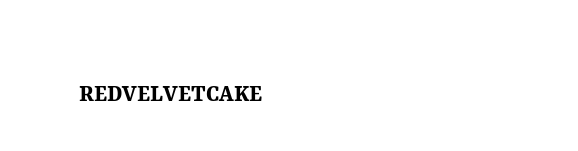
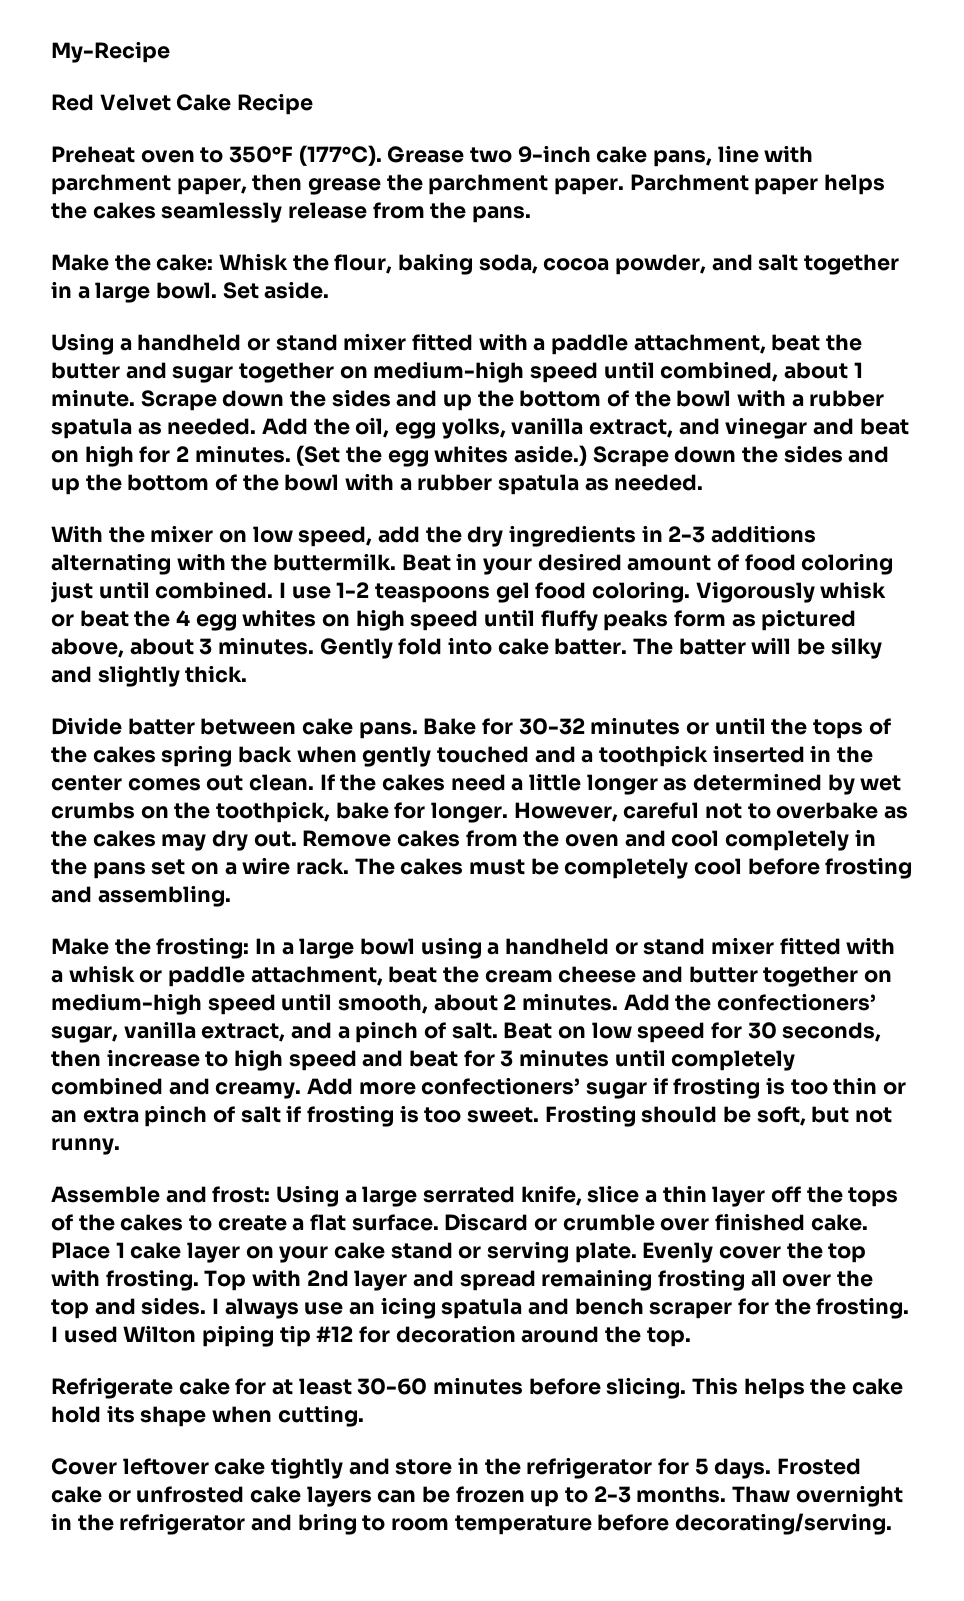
[79,86,262,101] REDVELVETCAKE -> [51,41,170,63] [51,93,314,115] [51,145,814,167] [51,174,886,195] [51,202,532,223] [51,253,900,275] [51,281,330,303] [51,333,863,355] [51,361,863,383] [51,389,885,411] [51,417,909,439] [51,445,890,467] [51,473,704,495] [51,525,817,547] [51,553,894,575] [51,581,887,603] [51,609,857,631] [51,637,882,659] [51,665,248,687] [51,717,891,739] [51,745,874,767] [51,773,902,795] [51,801,909,823] [51,829,876,851] [51,857,913,879] [51,885,231,907] [51,937,896,959] [51,965,893,987] [51,993,877,1015] [51,1021,882,1043] [51,1049,796,1071] [51,1077,907,1099] [51,1105,893,1127] [51,1138,120,1155] [51,1185,899,1207] [51,1213,868,1231] [51,1241,867,1263] [51,1269,874,1291] [51,1297,910,1319] [51,1325,691,1347] [51,1377,904,1399] [51,1405,364,1427] [51,1457,862,1479] [51,1485,903,1507] [51,1513,893,1535] My-Recipe // Red Velvet Cake Recipe // Preheat oven to 350°F (177°C). Grease two 9-inch cake pans, line with parchment paper, then grease the parchment paper. Parchment paper helps the cakes seamlessly release from the pans. // Make the cake: Whisk the flour, baking soda, cocoa powder, and salt together in a large bowl. Set aside. // Using a handheld or stand mixer fitted with a paddle attachment, beat the butter and sugar together on medium-high speed until combined, about 1 minute. Scrape down the sides and up the bottom of the bowl with a rubber spatula as needed. Add the oil, egg yolks, vanilla extract, and vinegar and beat on high for 2 minutes. (Set the egg whites aside.) Scrape down the sides and up the bottom of the bowl with a rubber spatula as needed. // With the mixer on low speed, add the dry ingredients in 2-3 additions alternating with the buttermilk. Beat in your desired amount of food coloring just until combined. I use 1-2 teaspoons gel food coloring. Vigorously whisk or beat the 4 egg whites on high speed until fluffy peaks form as pictured above, about 3 minutes. Gently fold into cake batter. The batter will be silky and slightly thick. // Divide batter between cake pans. Bake for 30-32 minutes or until the tops of the cakes spring back when gently touched and a toothpick inserted in the center comes out clean. If the cakes need a little longer as determined by wet crumbs on the toothpick, bake for longer. However, careful not to overbake as the cakes may dry out. Remove cakes from the oven and cool completely in the pans set on a wire rack. The cakes must be completely cool before frosting and assembling. // Make the frosting: In a large bowl using a handheld or stand mixer fitted with a whisk or paddle attachment, beat the cream cheese and butter together on medium-high speed until smooth, about 2 minutes. Add the confectioners’ sugar, vanilla extract, and a pinch of salt. Beat on low speed for 30 seconds, then increase to high speed and beat for 3 minutes until completely combined and creamy. Add more confectioners’ sugar if frosting is too thin or an extra pinch of salt if frosting is too sweet. Frosting should be soft, but not runny. // Assemble and frost: Using a large serrated knife, slice a thin layer off the tops of the cakes to create a flat surface. Discard or crumble over finished cake. Place 1 cake layer on your cake stand or serving plate. Evenly cover the top with frosting. Top with 2nd layer and spread remaining frosting all over the top and sides. I always use an icing spatula and bench scraper for the frosting. I used Wilton piping tip #12 for decoration around the top. // Refrigerate cake for at least 30-60 minutes before slicing. This helps the cake hold its shape when cutting. // Cover leftover cake tightly and store in the refrigerator for 5 days. Frosted cake or unfrosted cake layers can be frozen up to 2-3 months. Thaw overnight in the refrigerator and bring to room temperature before decorating/serving.

